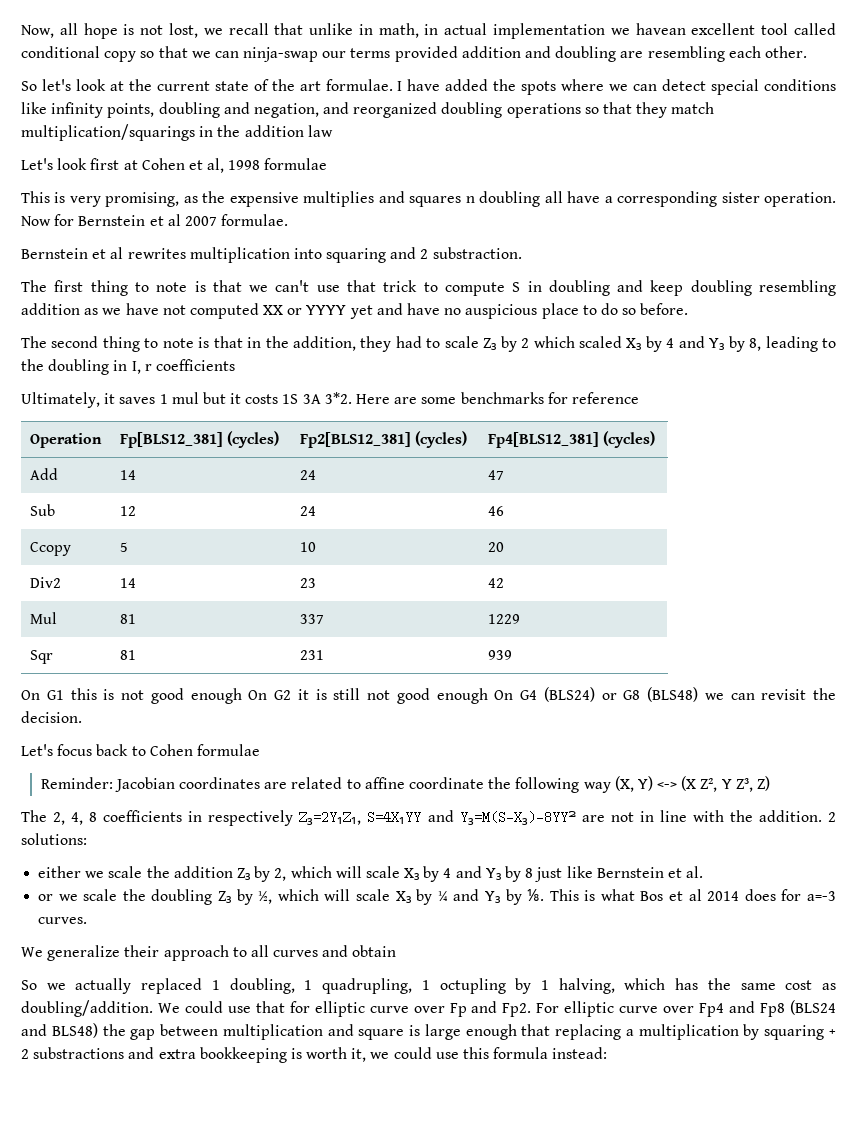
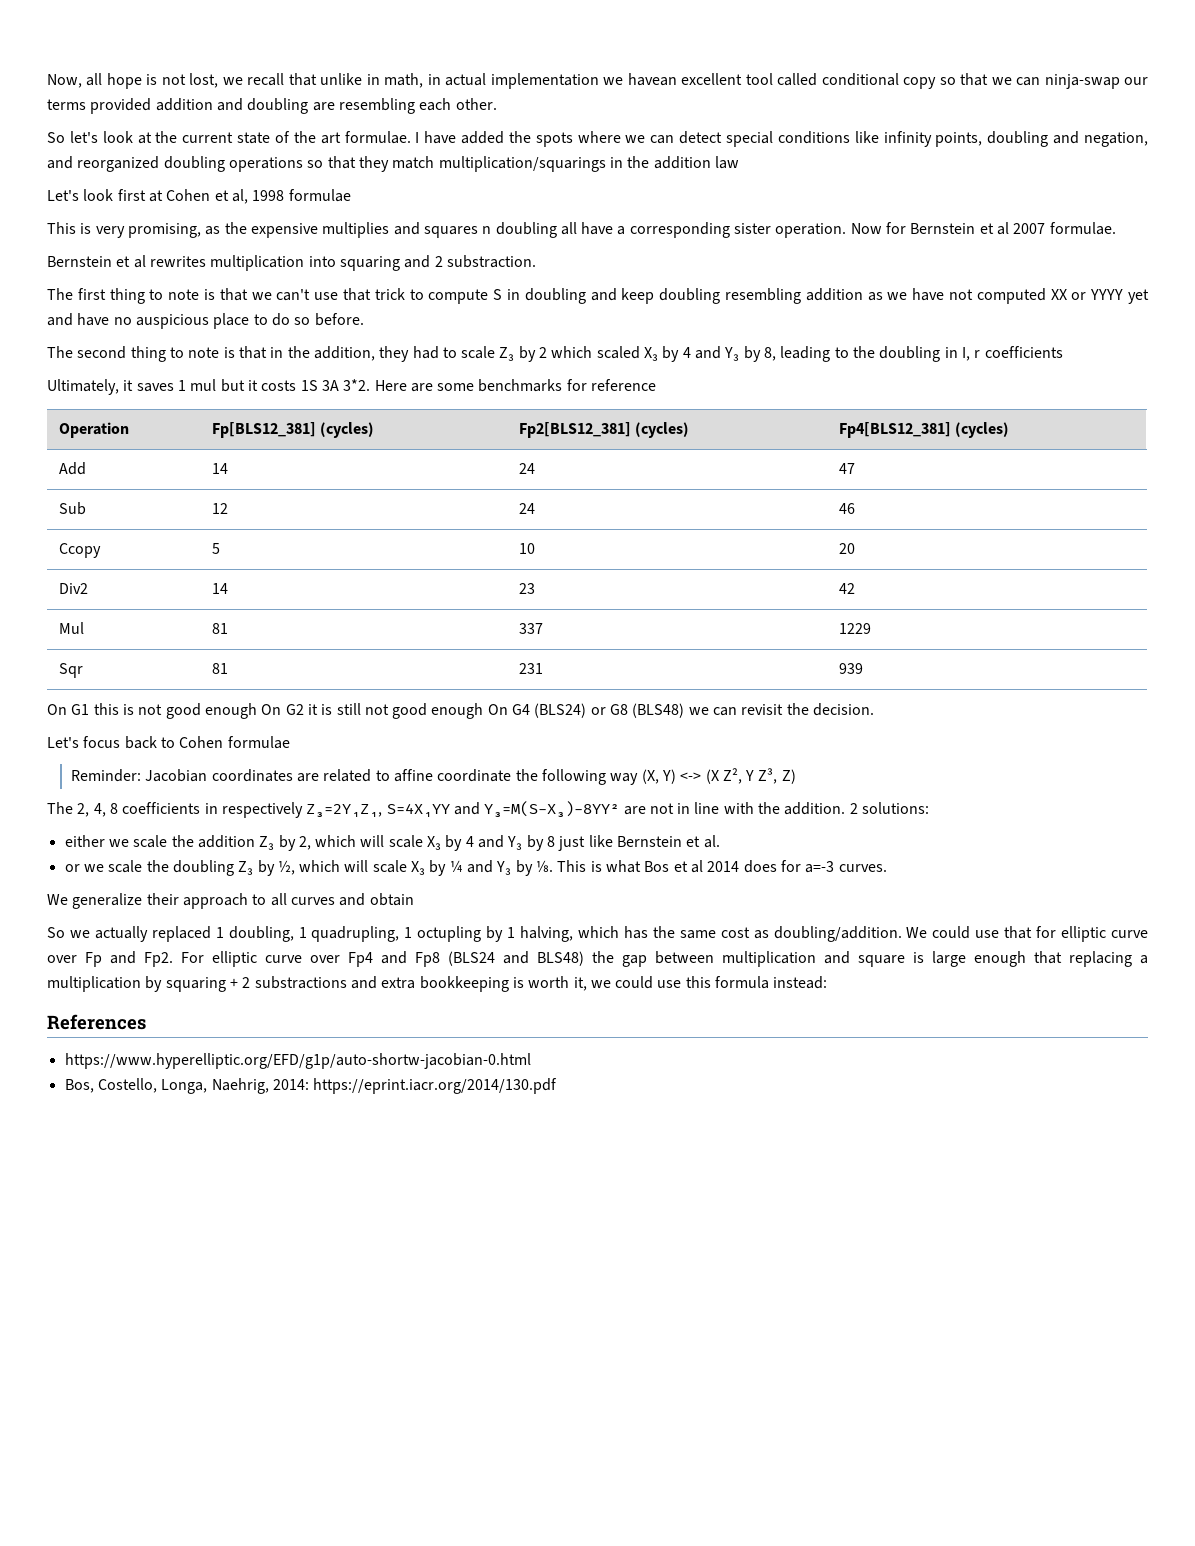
(608, 1053) none -> [47,1014,146,1030] [64,1053,531,1069] [64,1078,558,1094] // References // https://www.hyperelliptic.org/EFD/g1p/auto-shortw-jacobian-0.html // Bos, Costello, Longa, Naehrig, 2014: https://eprint.iacr.org/2014/130.pdf

